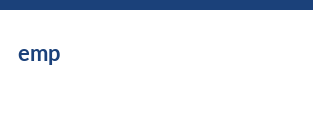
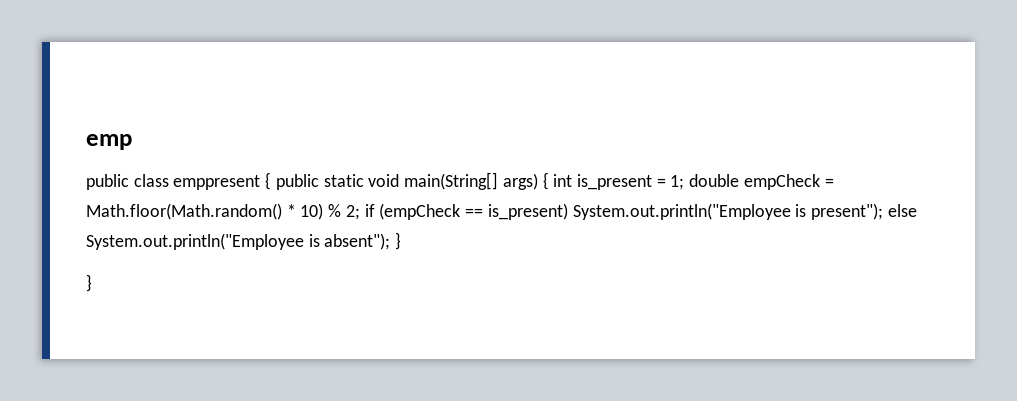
(61, 57) none -> [86,172,834,190] [86,203,917,220] [86,232,402,250] [86,274,92,292] // public class emppresent { public static void main(String[] args) { int is_present = 1; double empCheck = Math.floor(Math.random() * 10) % 2; if (empCheck == is_present) System.out.println("Employee is present"); else System.out.println("Employee is absent"); } // }

